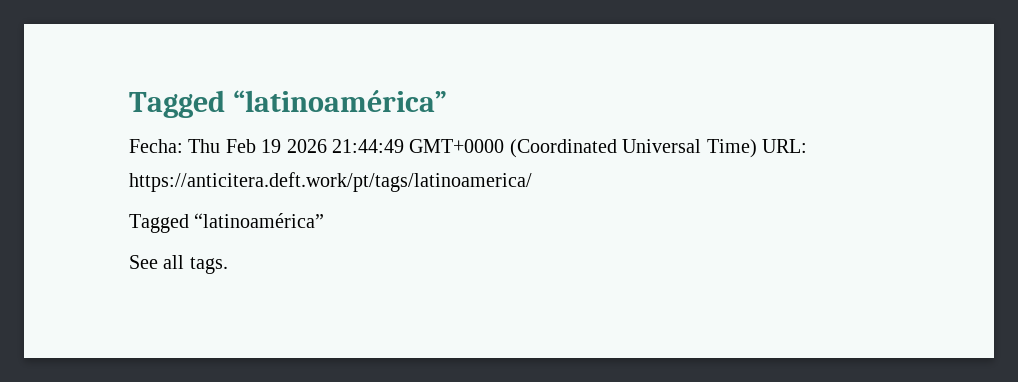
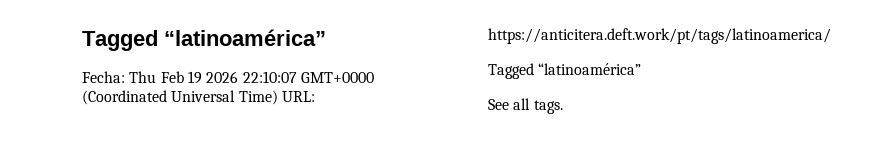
[332,139,404,153] 21:44:49 -> [242,71,297,83] 22:10:07

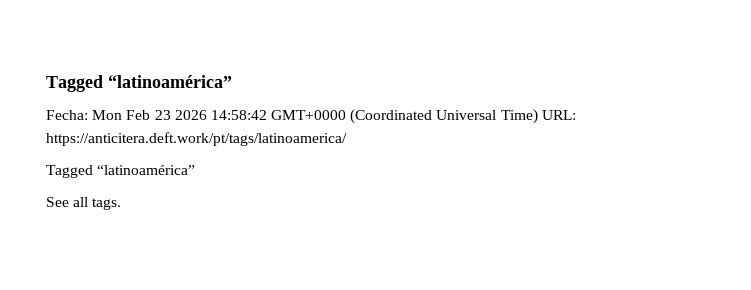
[129,71,297,84] Thu Feb 19 2026 22:10:07 -> [92,110,267,120] Mon Feb 23 2026 14:58:42

